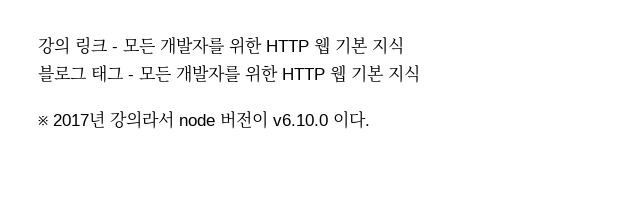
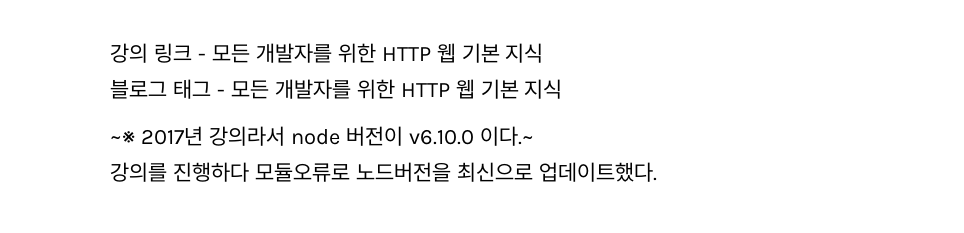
[38,116,48,126] ※ -> [110,131,135,144] ~※
[333,110,370,129] 이다. -> [479,126,534,146] [110,162,657,182] 이다.~ // 강의를 진행하다 모듈오류로 노드버전을 최신으로 업데이트했다.

